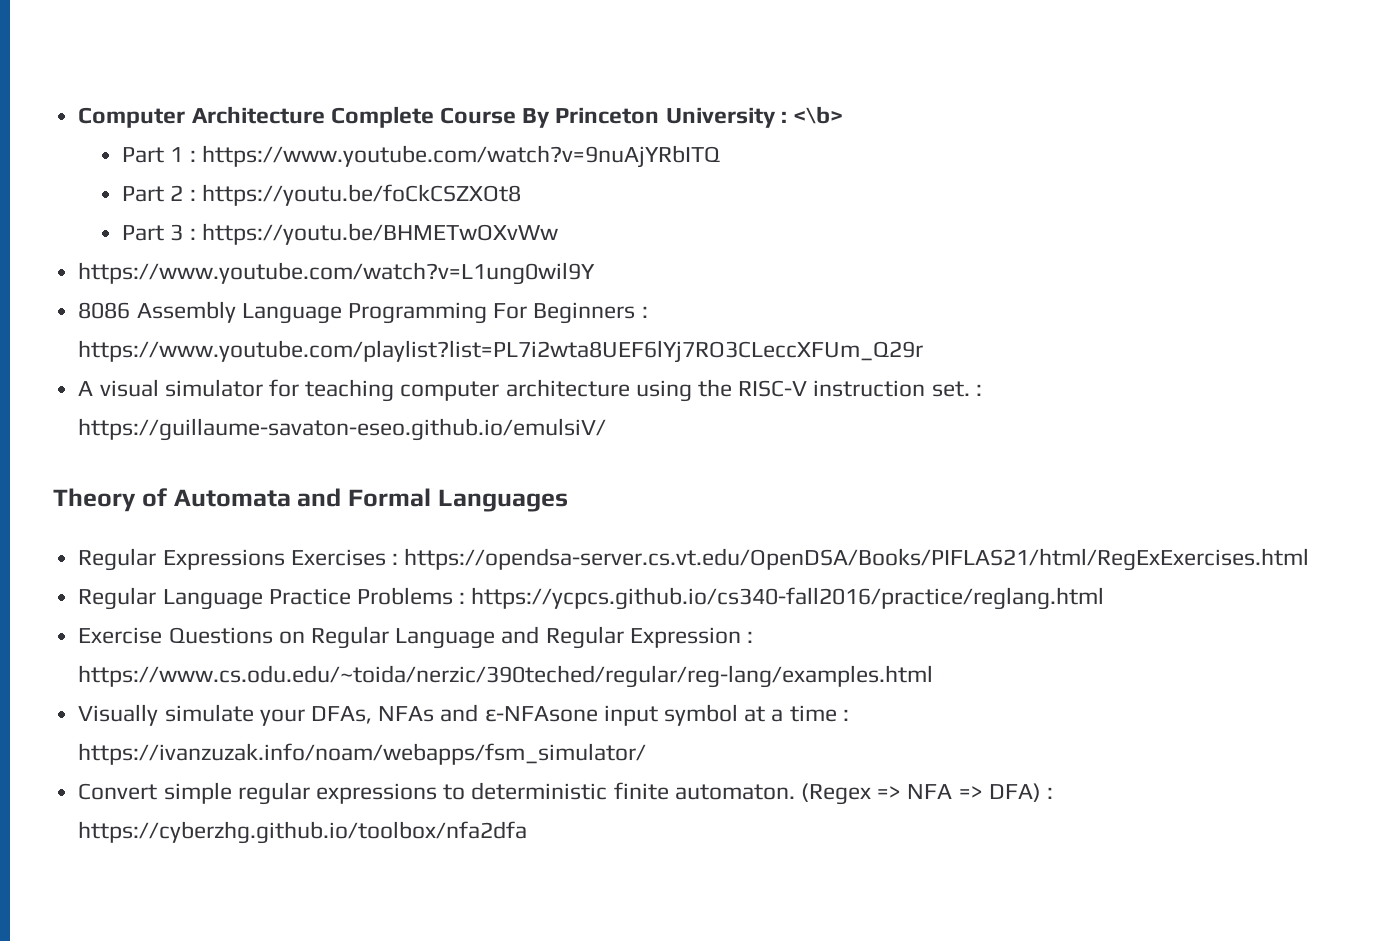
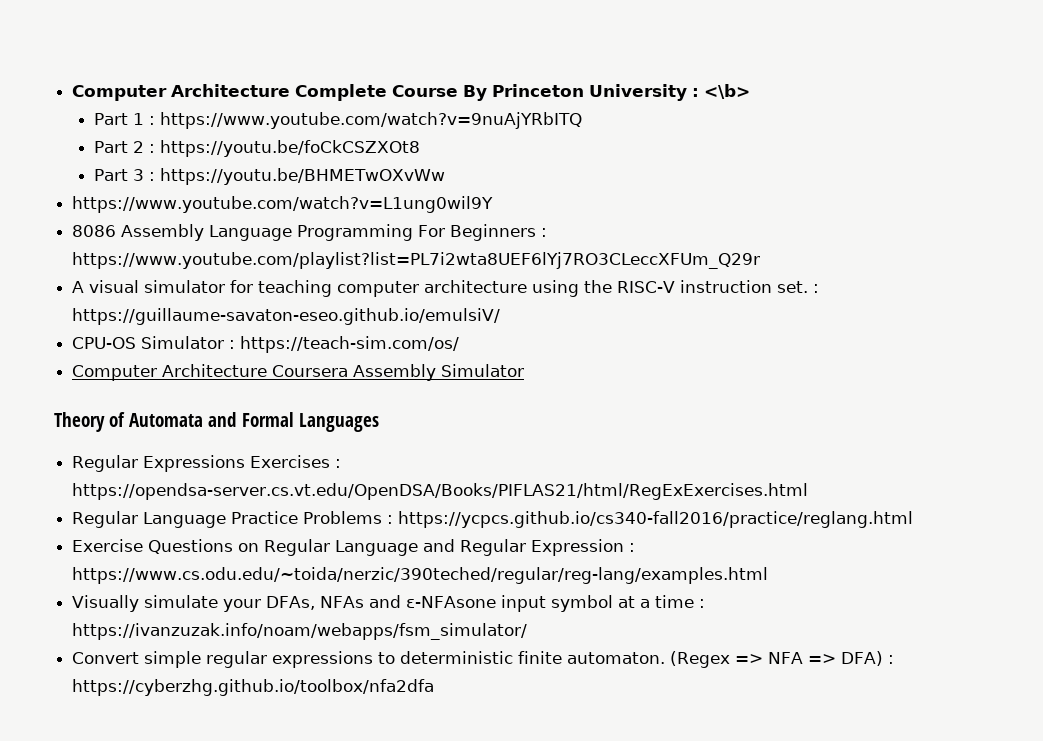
(607, 429) none -> [72,336,460,353] [72,364,525,381] // CPU-OS Simulator : https://teach-sim.com/os/ // Computer Architecture Coursera Assembly Simulator

